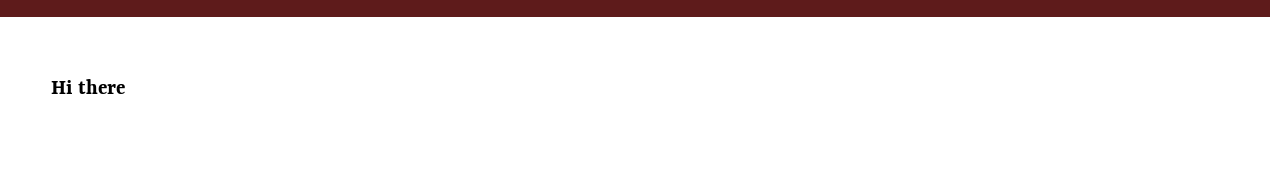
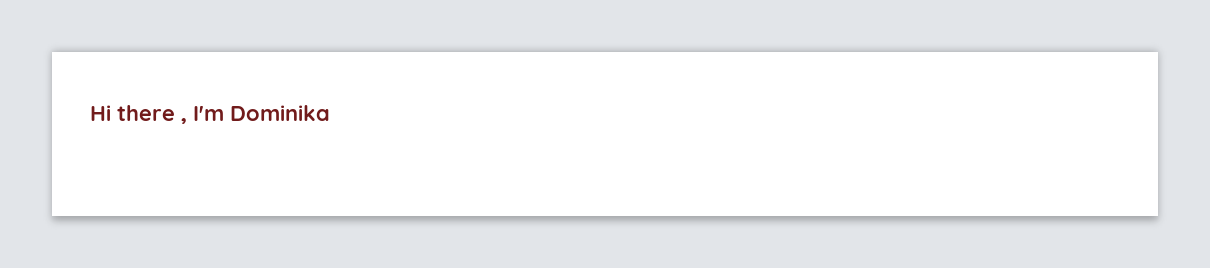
(125, 86) none -> [181,105,330,124] , I'm Dominika

